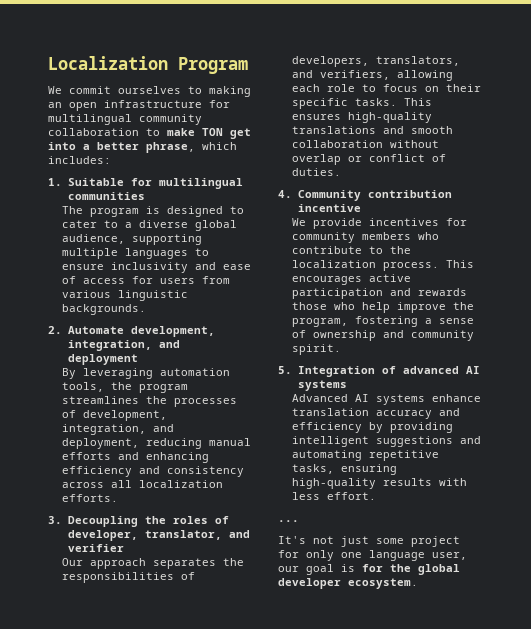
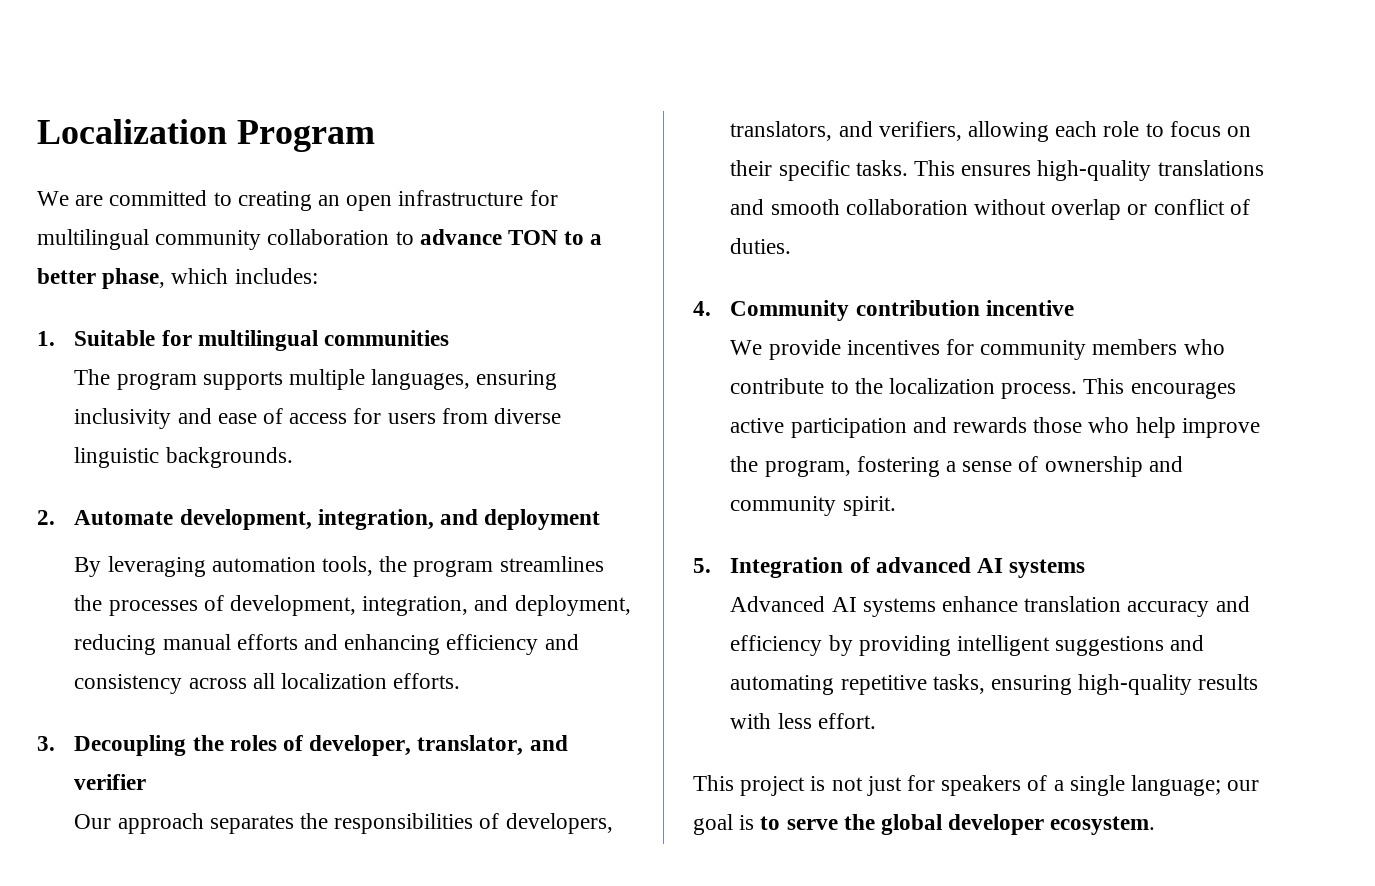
[69,86,251,97] commit ourselves to making -> [75,190,312,211] are committed to creating
[167,128,251,139] [48,142,76,150] make TON get into -> [419,229,585,245] advance TON to
[146,142,195,153] phrase, -> [102,268,166,289] phase,
[146,206,245,217] [62,220,238,231] [62,234,203,245] [62,248,210,259] [62,264,105,270] is designed to cater to a diverse global audience, supporting multiple languages to ensure -> [202,369,558,390] supports multiple languages, ensuring
[62,290,112,298] various -> [494,408,562,424] diverse
[278,520,299,522] [278,536,460,547] [278,550,467,561] ... // It's not just some project for only one language user, -> [693,775,1222,796] This project is not just for speakers of a single language;
[362,564,383,572] for -> [760,816,838,830] to serve

